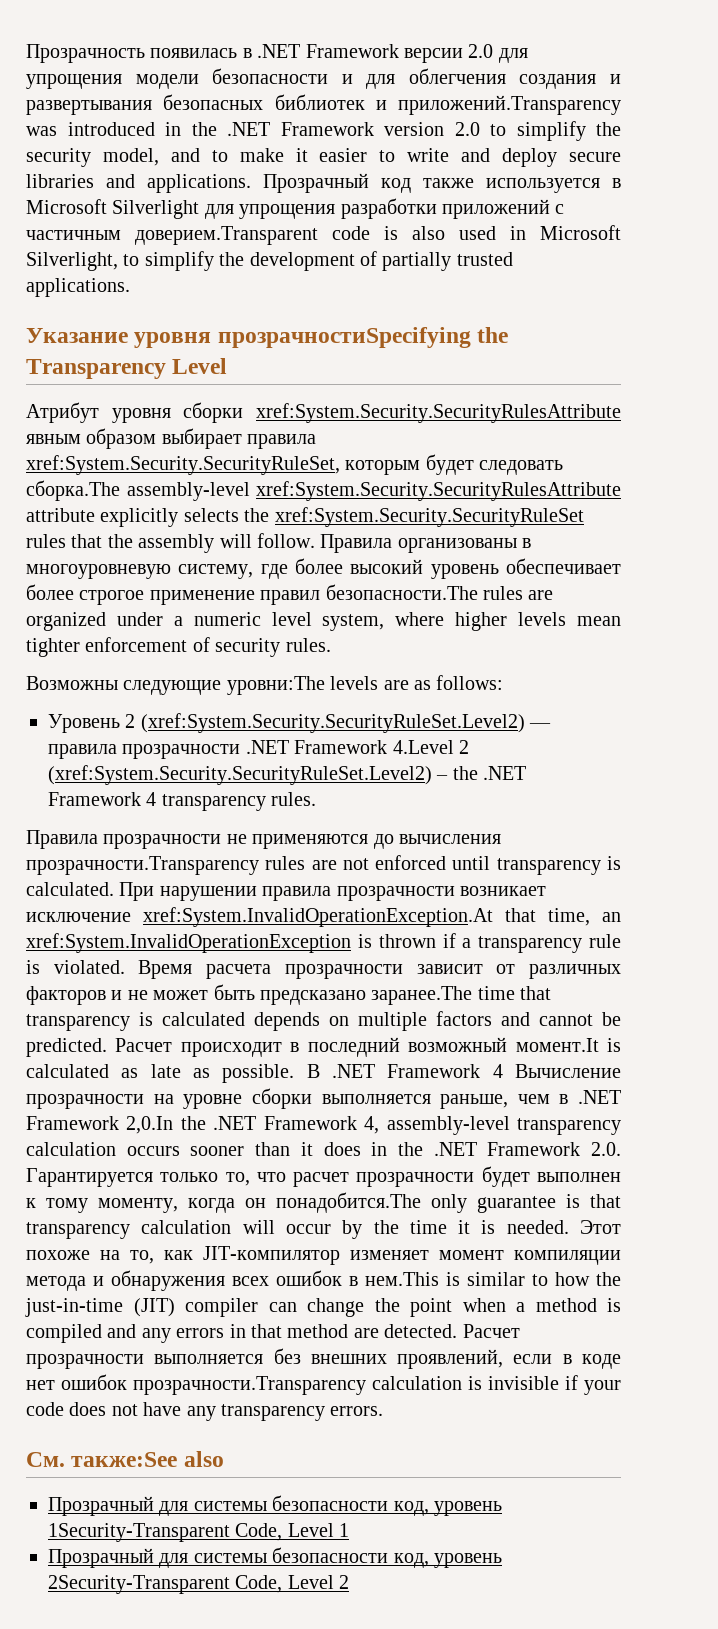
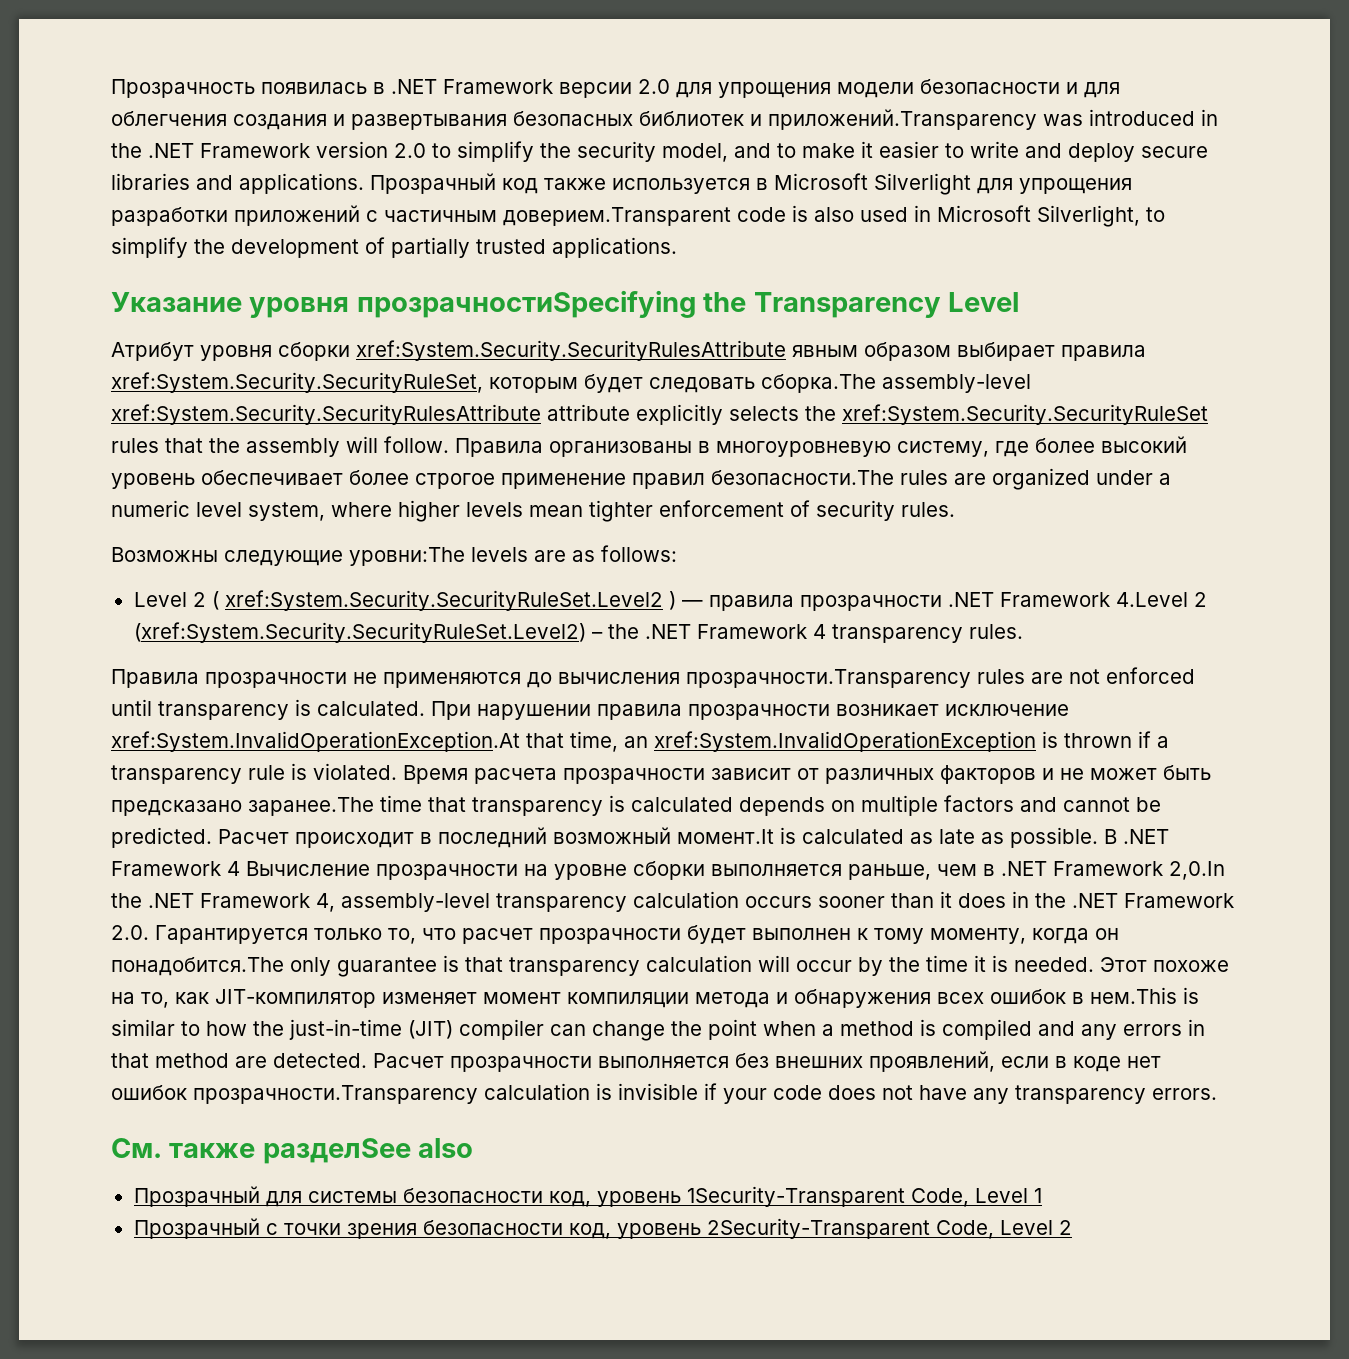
[48,713,525,733] Уровень 2 (xref:System.Security.SecurityRuleSet.Level2) -> [133,590,676,611] Level 2 ( xref:System.Security.SecurityRuleSet.Level2 )
[71,1452,178,1467] также:See -> [169,1138,411,1164] также разделSee
[159,1553,267,1568] для системы -> [265,1223,417,1239] с точки зрения

